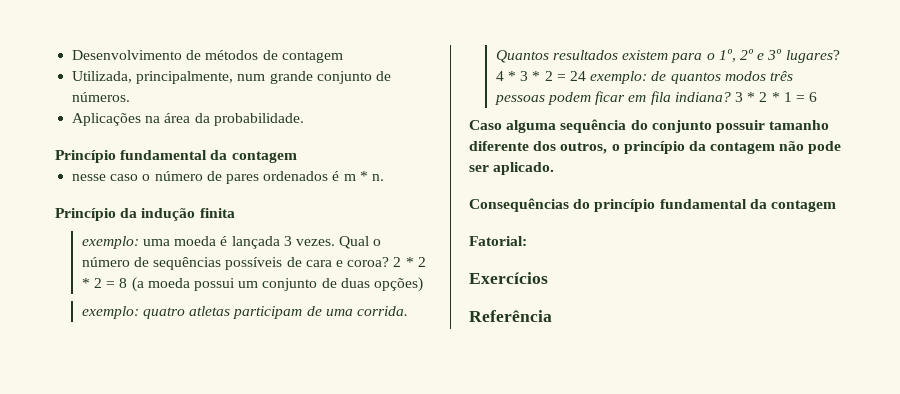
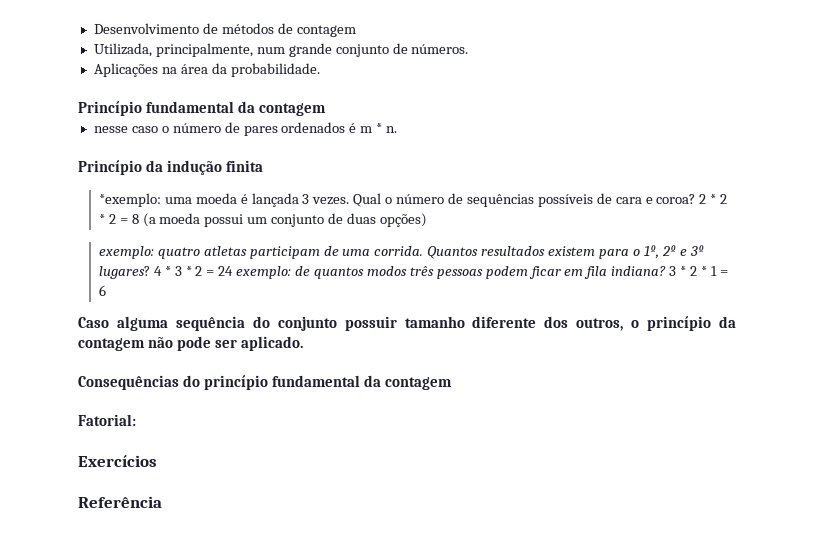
[81,236,139,249] exemplo: -> [98,193,161,207] *exemplo:

